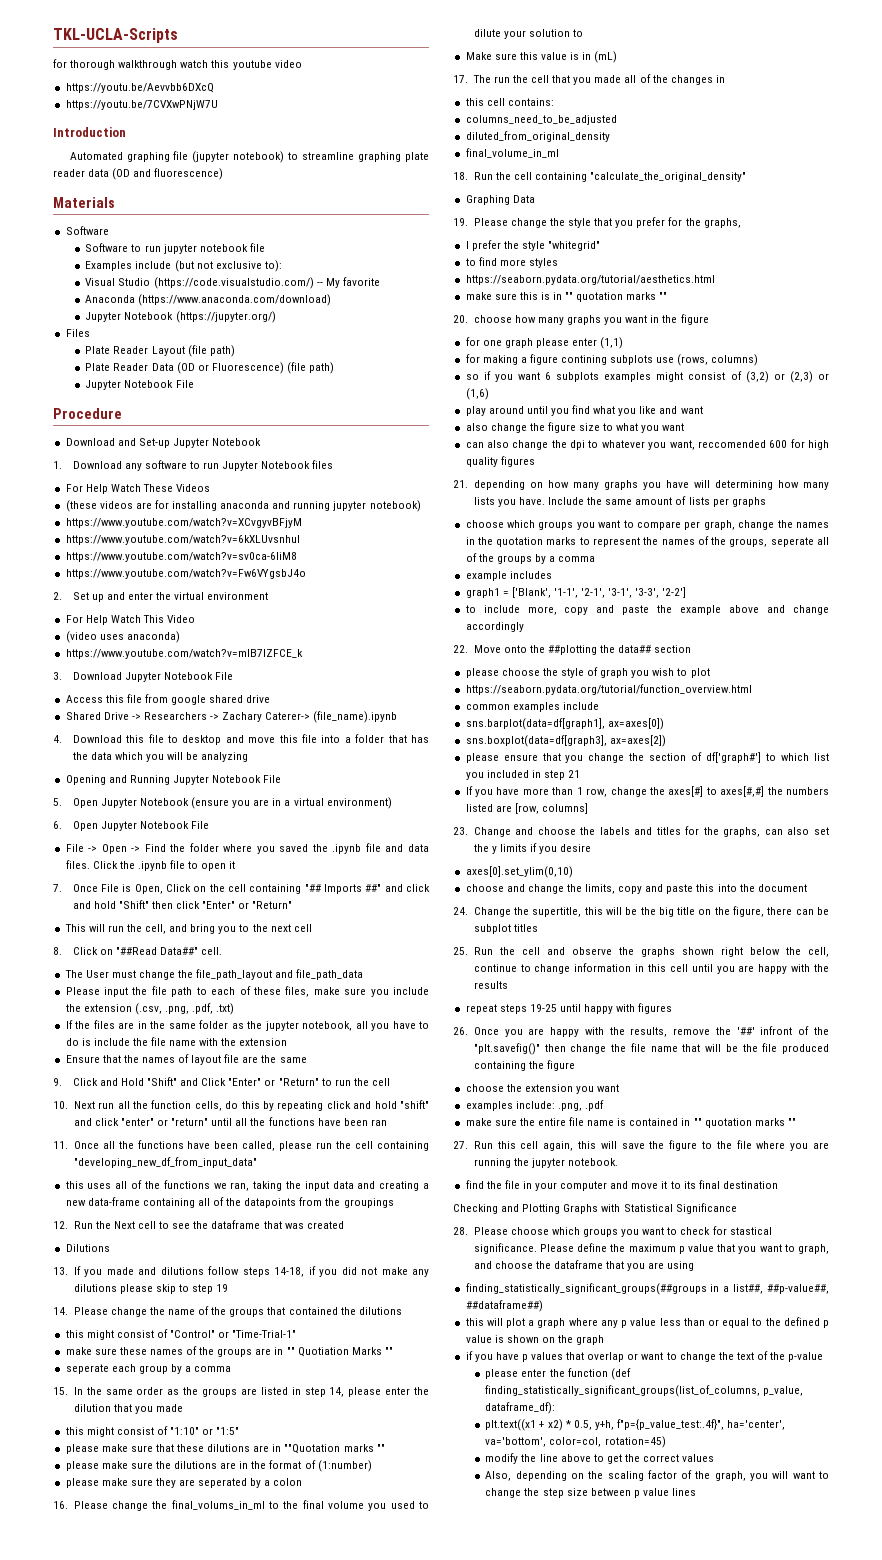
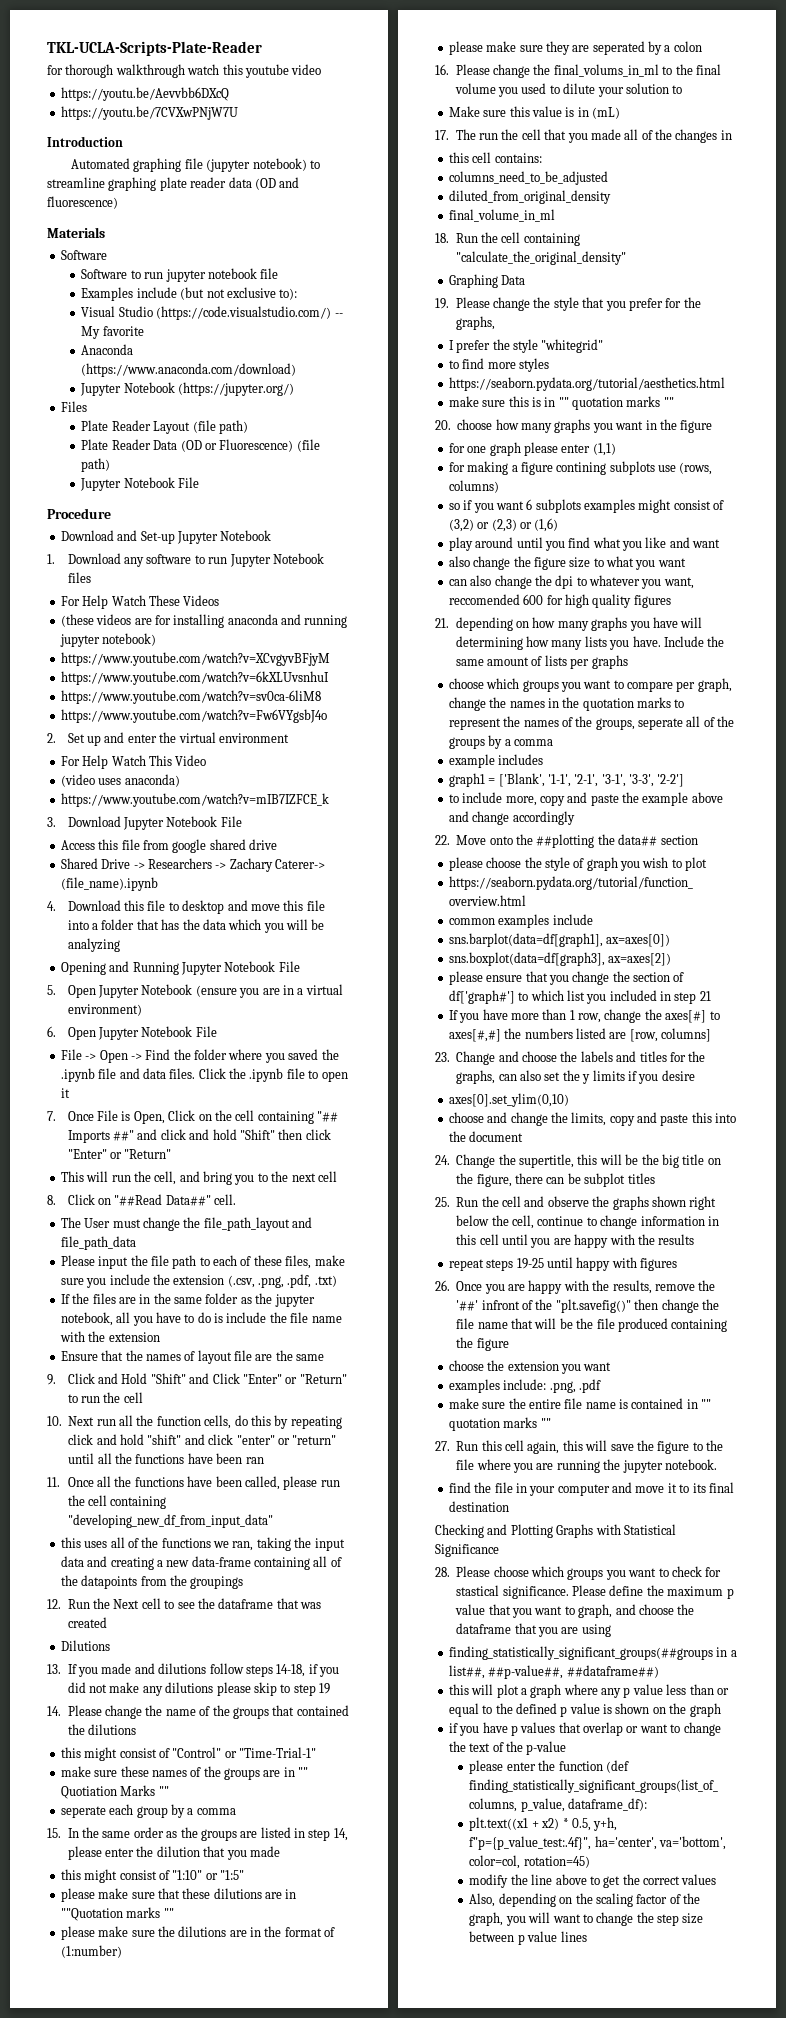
[53,28,178,43] TKL-UCLA-Scripts -> [47,41,262,56] TKL-UCLA-Scripts-Plate-Reader

